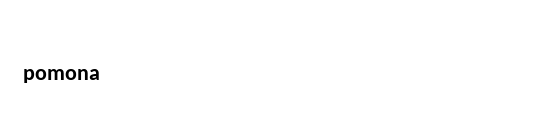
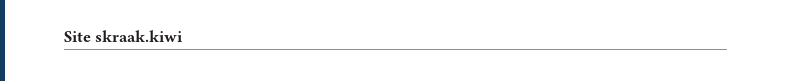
[23,69,100,83] pomona -> [64,30,184,42] Site skraak.kiwi

